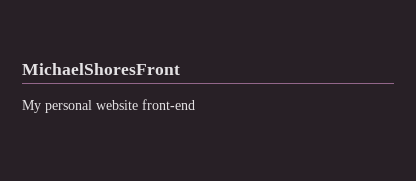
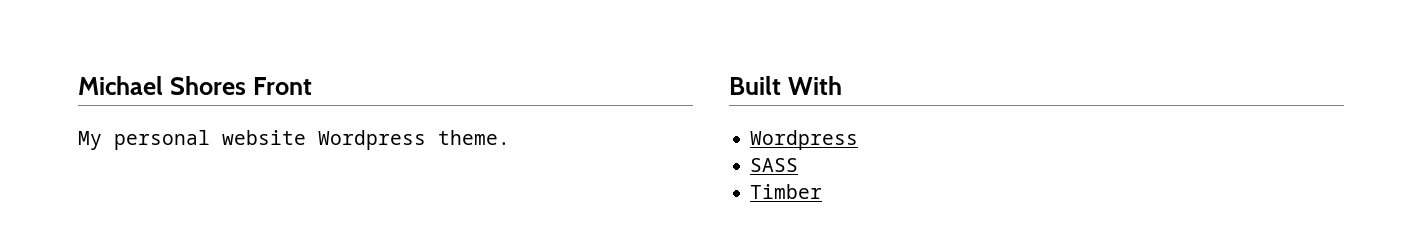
[22,63,180,75] MichaelShoresFront -> [78,76,312,95] Michael Shores Front
[142,99,195,110] front-end -> [318,130,510,150] [729,76,842,95] [750,130,859,150] [750,158,799,172] [750,184,823,199] Wordpress theme. // Built With // Wordpress // SASS // Timber

